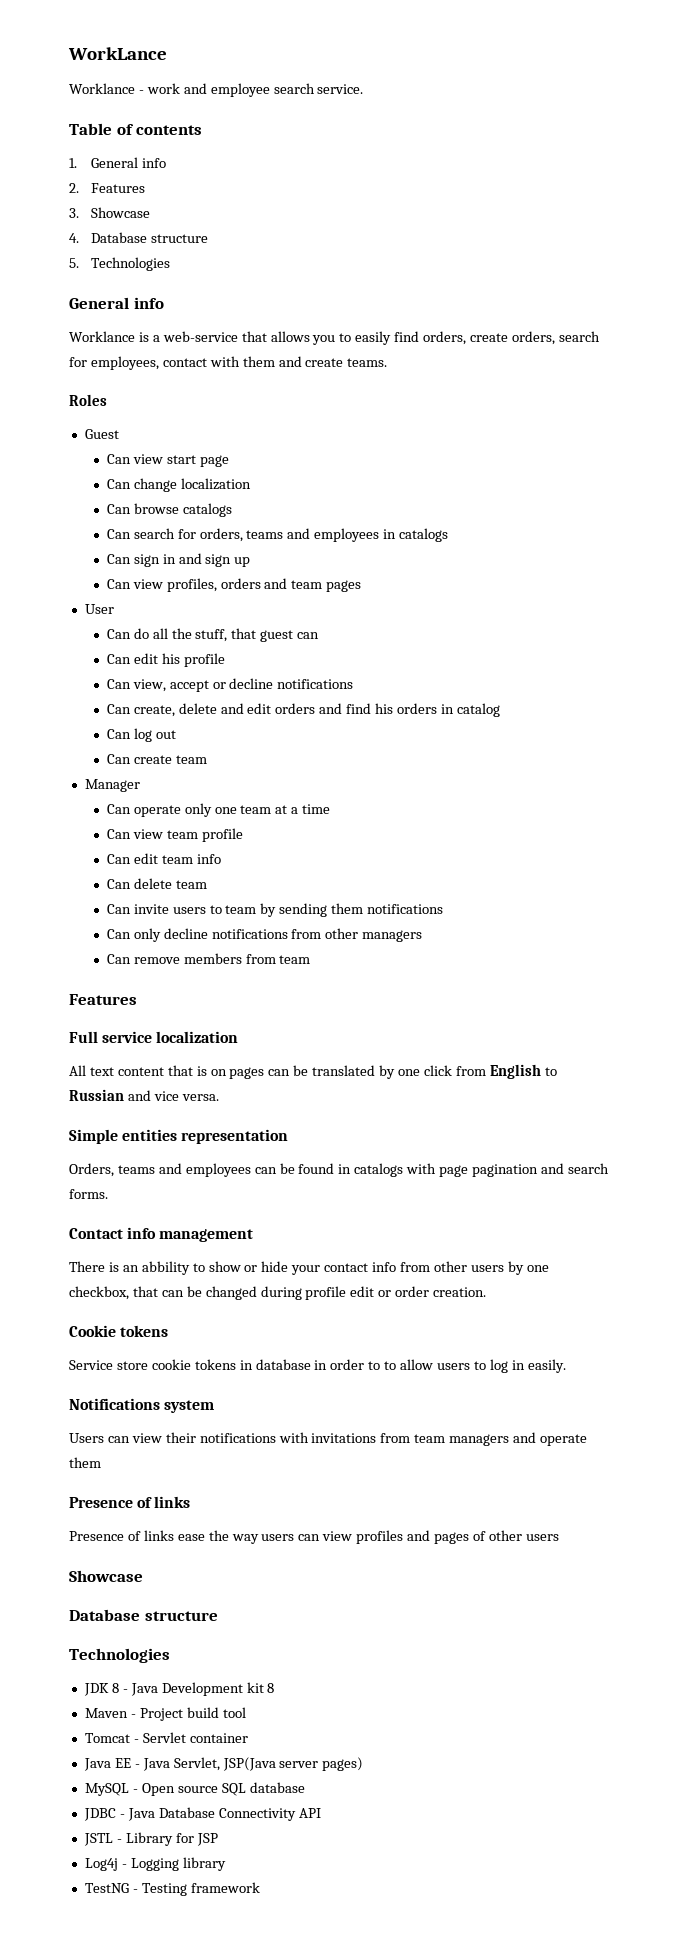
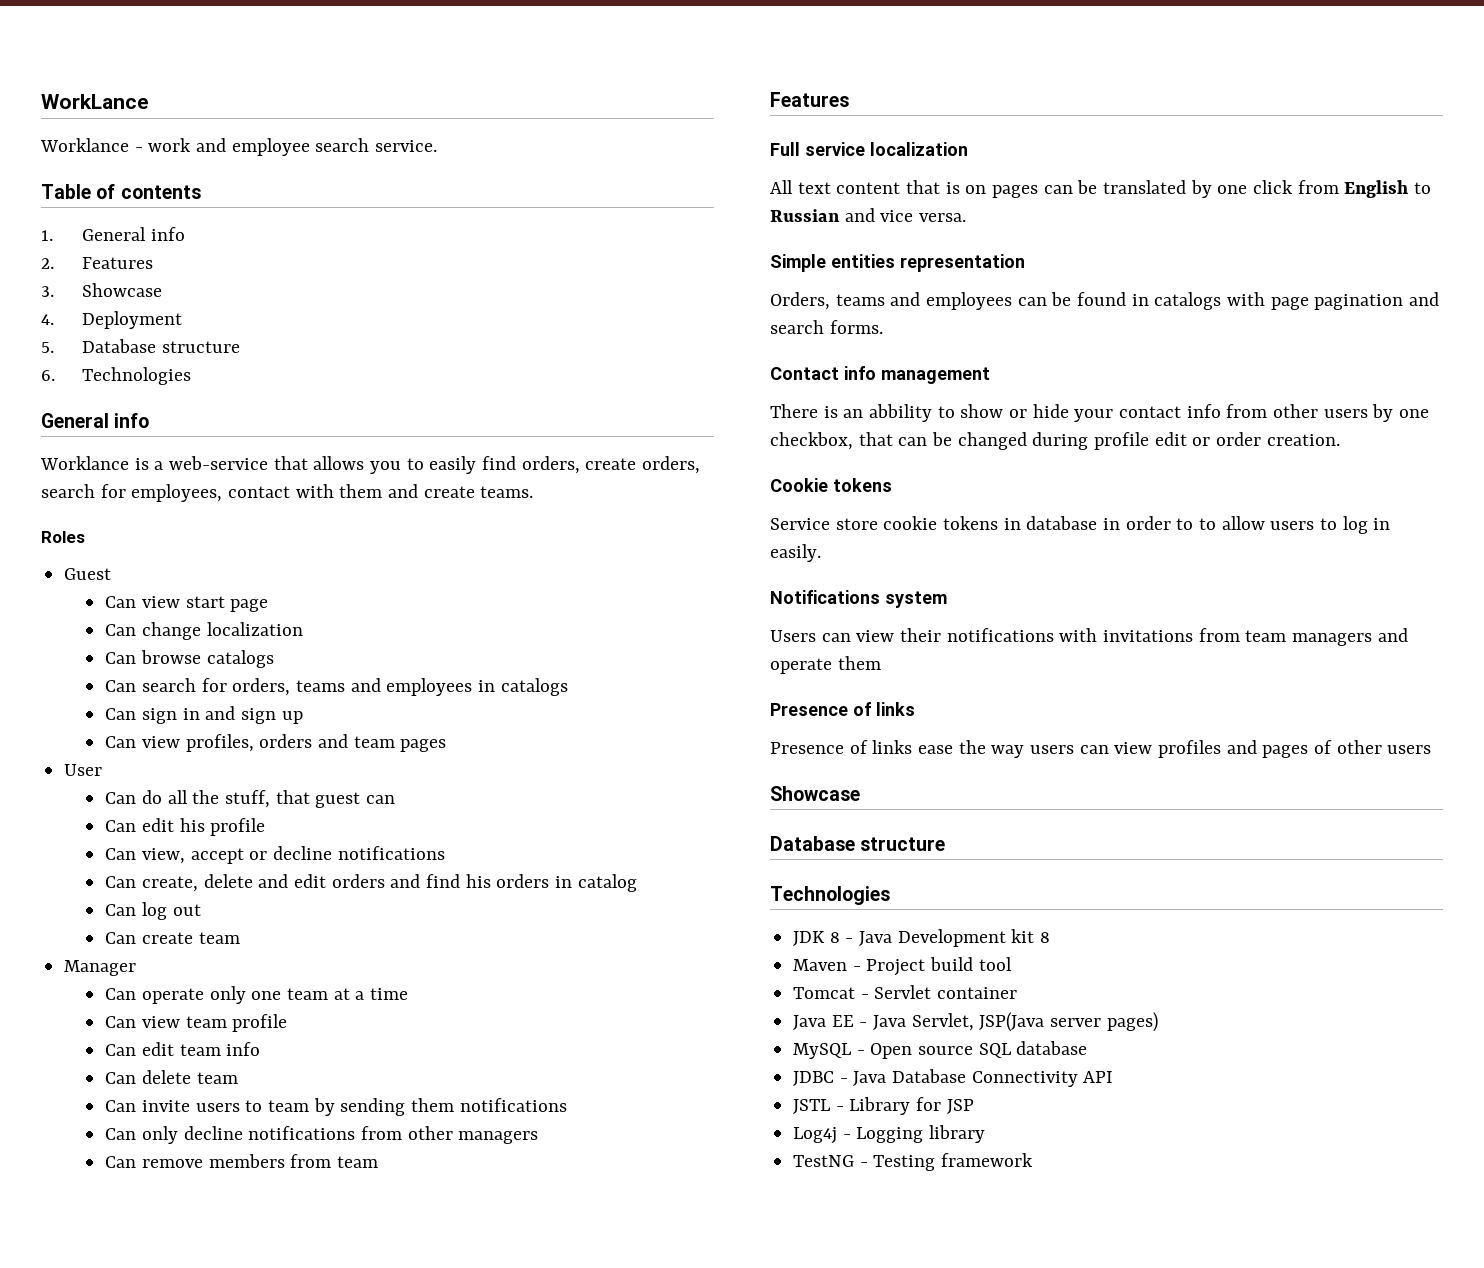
[90,232,208,243] [69,258,79,268] Database structure // 5. -> [82,311,183,329] [41,339,240,353] [41,370,55,381] Deployment // 5. Database structure // 6.

